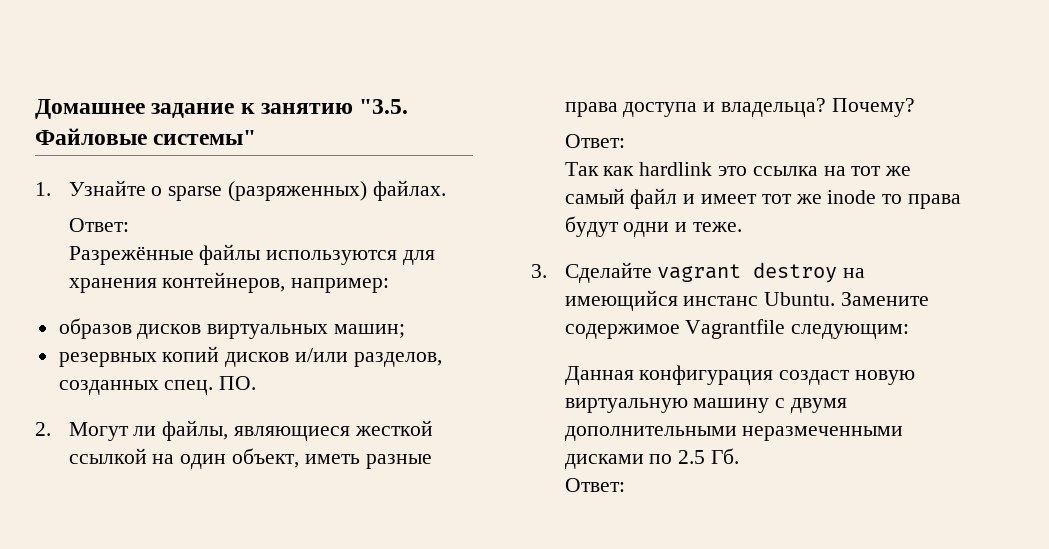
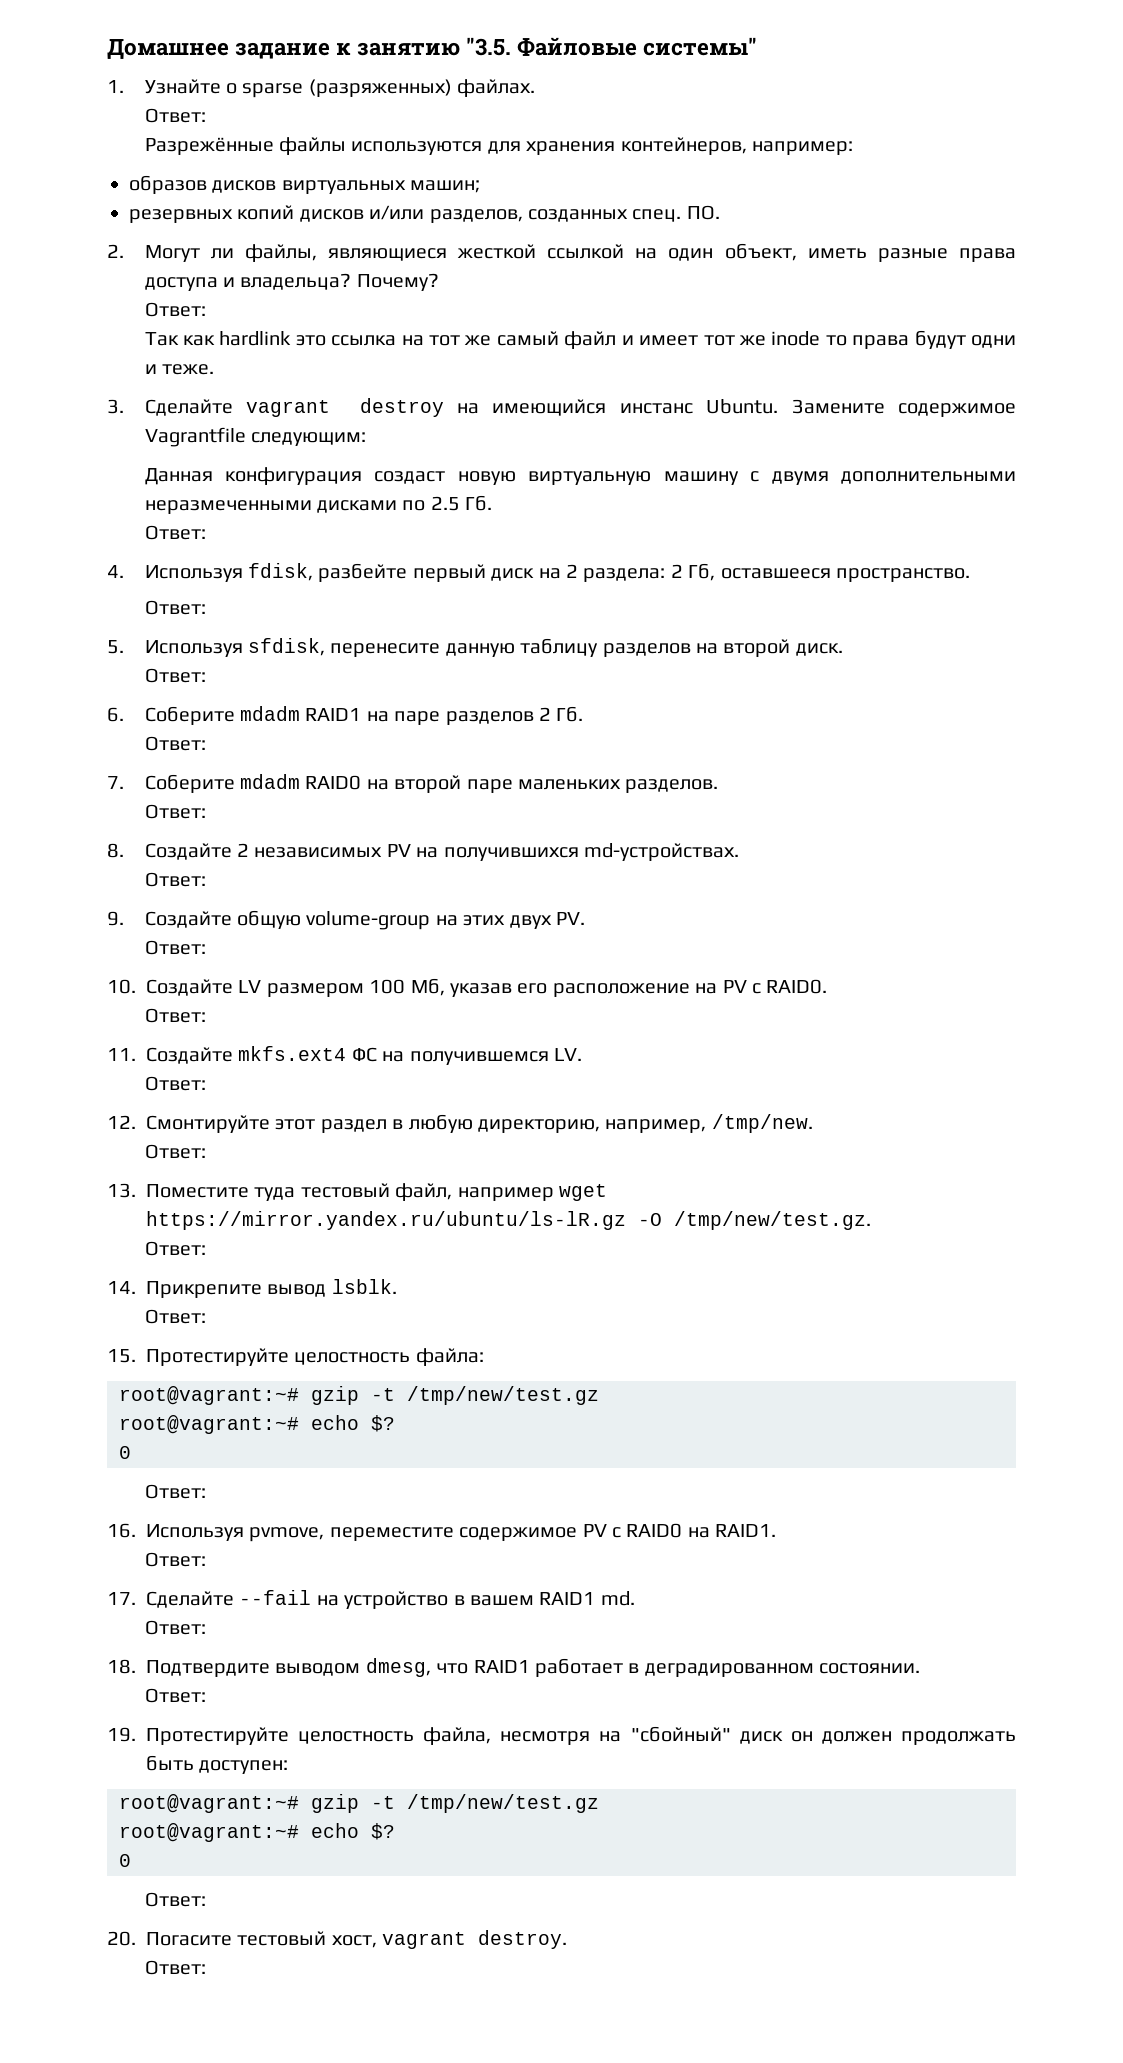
(625, 485) none -> [107,563,970,582] [144,600,206,615] [107,638,843,657] [144,668,206,683] [107,706,584,725] [144,736,206,751] [107,774,719,793] [144,804,206,819] [107,843,739,861] [144,872,206,887] [107,910,585,930] [144,940,206,955] [107,978,828,997] [144,1008,206,1023] [107,1046,582,1065] [144,1076,206,1091] [107,1114,813,1133] [144,1144,206,1159] [107,1183,607,1201] [146,1211,871,1230] [144,1241,206,1256] [107,1279,397,1298] [144,1309,206,1324] [107,1348,484,1366] [119,1386,599,1405] [119,1415,395,1434] [119,1446,131,1459] [144,1484,206,1499] [107,1523,777,1542] [144,1552,206,1567] [107,1590,635,1609] [144,1620,206,1635] [107,1658,921,1677] [144,1688,206,1703] [107,1726,1016,1745] [146,1755,289,1774] [119,1794,599,1813] [119,1823,395,1842] [119,1854,131,1867] [144,1892,206,1907] [107,1930,568,1949] [144,1960,206,1975] // 4. Используя fdisk, разбейте первый диск на 2 раздела: 2 Гб, оставшееся пространство. // Ответ: // 5. Используя sfdisk, перенесите данную таблицу разделов на второй диск. // Ответ: // 6. Соберите mdadm RAID1 на паре разделов 2 Гб. // Ответ: // 7. Соберите mdadm RAID0 на второй паре маленьких разделов. // Ответ: // 8. Создайте 2 независимых PV на получившихся md-устройствах. // Ответ: // 9. Создайте общую volume-group на этих двух PV. // Ответ: // 10. Создайте LV размером 100 Мб, указав его расположение на PV с RAID0. // Ответ: // 11. Создайте mkfs.ext4 ФС на получившемся LV. // Ответ: // 12. Смонтируйте этот раздел в любую директорию, например, /tmp/new. // Ответ: // 13. Поместите туда тестовый файл, например wget https://mirror.yandex.ru/ubuntu/ls-lR.gz -O /tmp/new/test.gz. // Ответ: // 14. Прикрепите вывод lsblk. // Ответ: // 15. Протестируйте целостность файла: // root@vagrant:~# gzip -t /tmp/new/test.gz // root@vagrant:~# echo $? // 0 // Ответ: // 16. Используя pvmove, переместите содержимое PV с RAID0 на RAID1. // Ответ: // 17. Сделайте --fail на устройство в вашем RAID1 md. // Ответ: // 18. Подтвердите выводом dmesg, что RAID1 работает в деградированном состоянии. // Ответ: // 19. Протестируйте целостность файла, несмотря на "сбойный" диск он должен продолжать быть доступен: // root@vagrant:~# gzip -t /tmp/new/test.gz // root@vagrant:~# echo $? // 0 // Ответ: // 20. Погасите тестовый хост, vagrant destroy. // Ответ:

